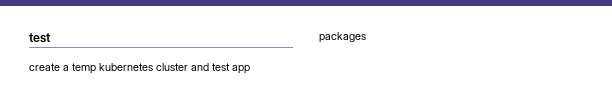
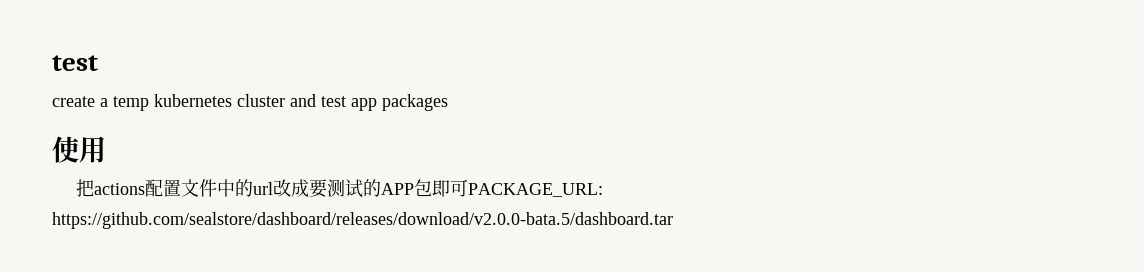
(366, 37) none -> [52,136,106,163] [76,179,604,198] [52,212,673,229] // 使用 // 把actions配置文件中的url改成要测试的APP包即可PACKAGE_URL: https://github.com/sealstore/dashboard/releases/download/v2.0.0-bata.5/dashboard.tar

